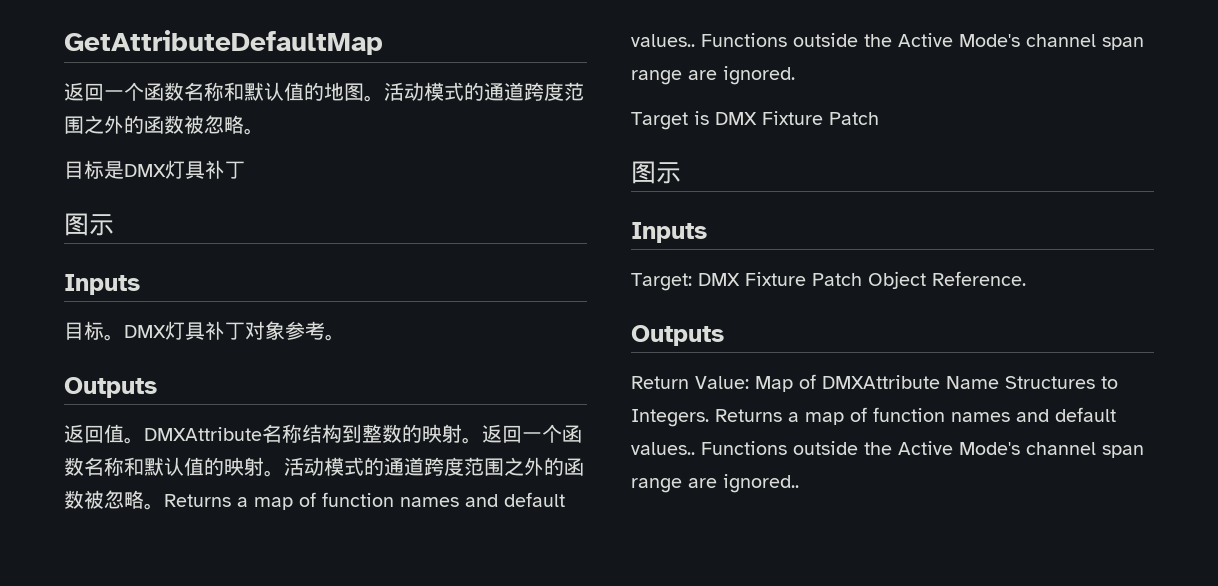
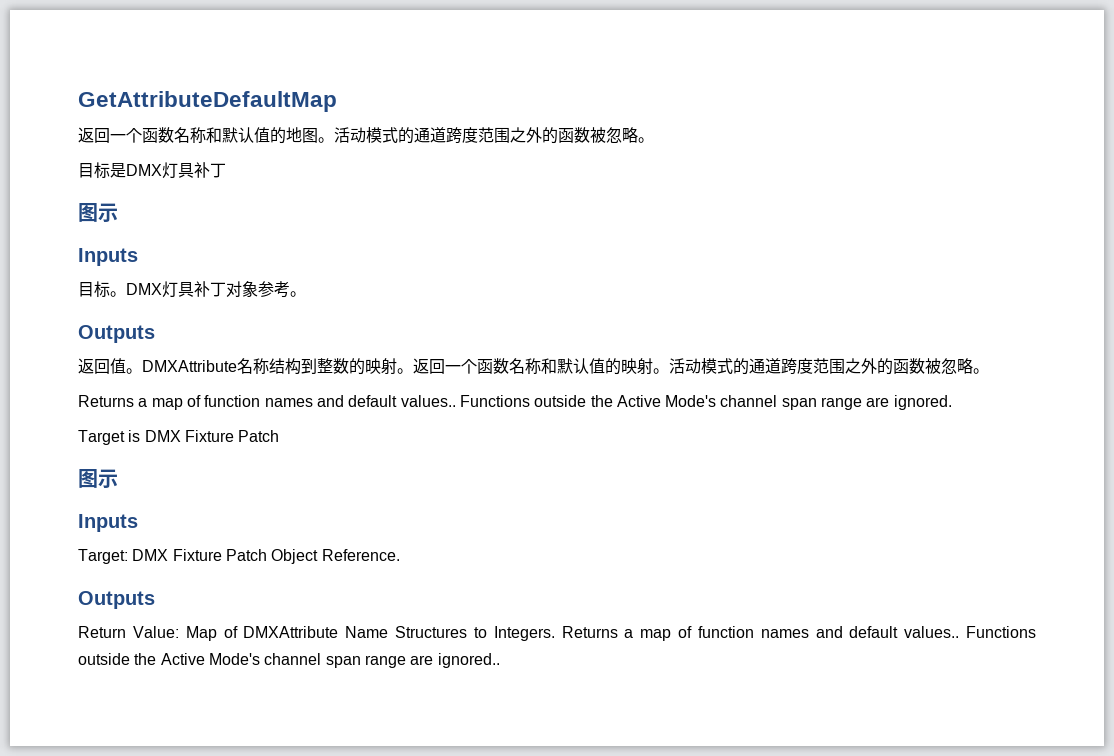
(164, 506) none -> (989, 371) //

